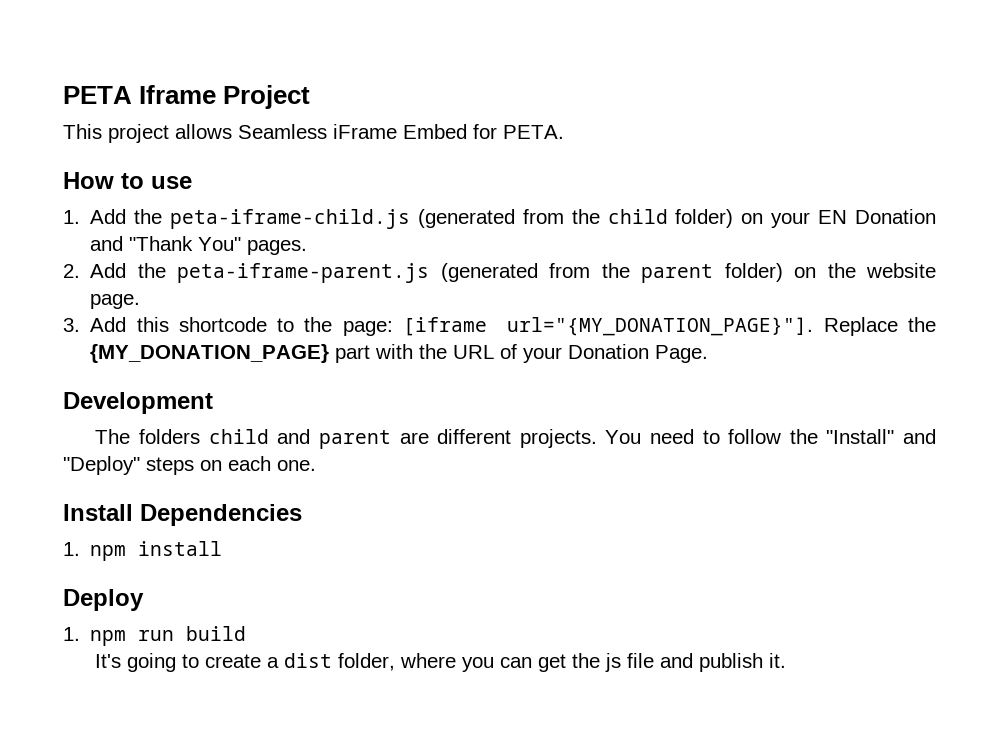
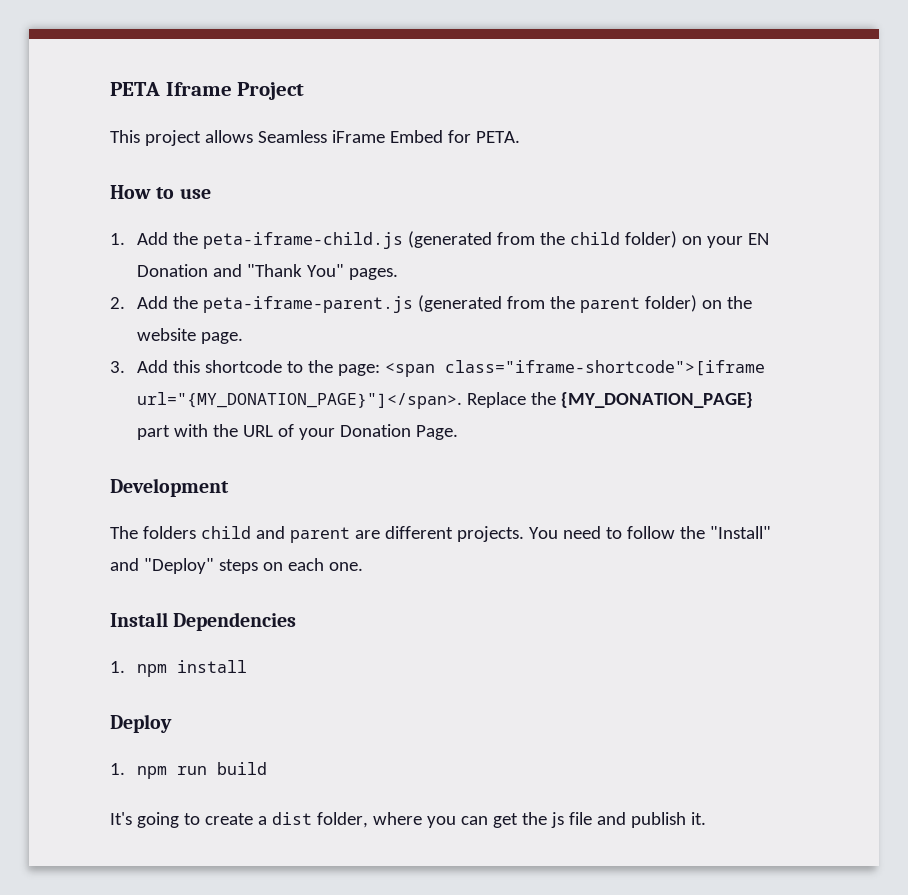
[402,317,814,336] [iframe url="{MY_DONATION_PAGE}"]. -> [385,360,766,377] [137,392,463,409] <span class="iframe-shortcode">[iframe url="{MY_DONATION_PAGE}"]</span>.

